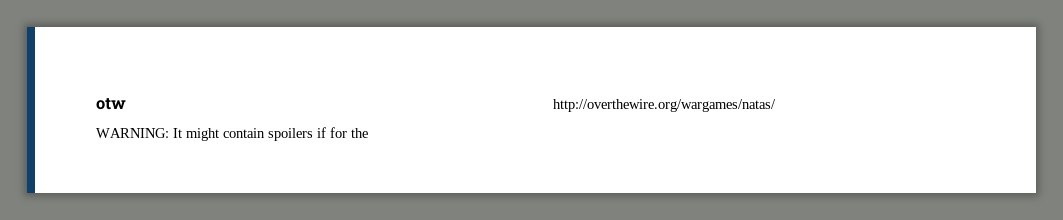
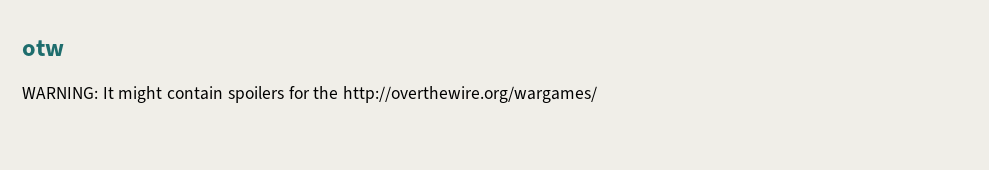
[317,127,326,138] if -> (284, 94) none
[553,99,776,112] http://overthewire.org/wargames/natas/ -> [343,86,598,103] http://overthewire.org/wargames/

